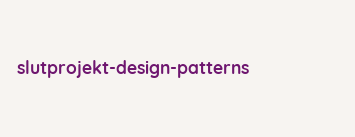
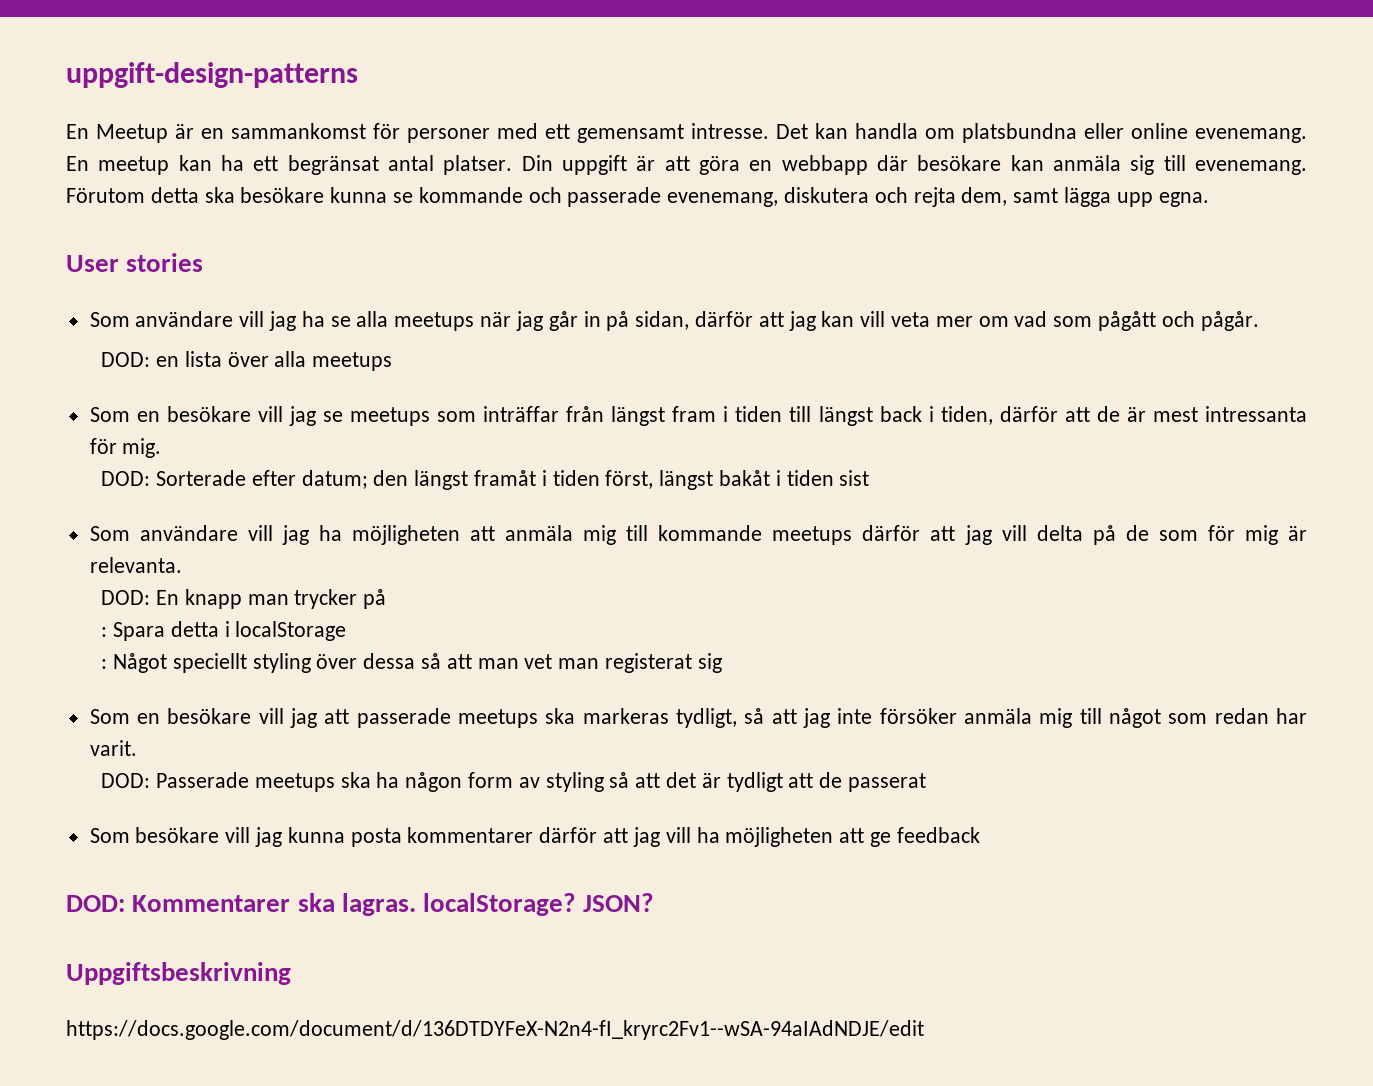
[17,60,249,78] slutprojekt-design-patterns -> [66,62,358,88] [66,123,1307,143] [66,155,1308,175] [66,187,1209,207] [66,253,204,272] [89,311,1259,331] [101,351,393,371] [89,406,1307,426] [89,438,162,458] [101,470,870,490] [89,525,1307,545] [89,557,182,573] [101,589,387,609] [101,621,347,641] [101,653,722,673] [89,708,1308,728] [89,740,137,756] [101,772,926,792] [89,827,980,847] [66,893,655,916] [66,962,291,985] [66,1020,924,1040] uppgift-design-patterns // En Meetup är en sammankomst för personer med ett gemensamt intresse. Det kan handla om platsbundna eller online evenemang. En meetup kan ha ett begränsat antal platser. Din uppgift är att göra en webbapp där besökare kan anmäla sig till evenemang. Förutom detta ska besökare kunna se kommande och passerade evenemang, diskutera och rejta dem, samt lägga upp egna. // User stories // Som användare vill jag ha se alla meetups när jag går in på sidan, därför att jag kan vill veta mer om vad som pågått och pågår. // DOD: en lista över alla meetups // Som en besökare vill jag se meetups som inträffar från längst fram i tiden till längst back i tiden, därför att de är mest intressanta för mig. // DOD: Sorterade efter datum; den längst framåt i tiden först, längst bakåt i tiden sist // Som användare vill jag ha möjligheten att anmäla mig till kommande meetups därför att jag vill delta på de som för mig är relevanta. // DOD: En knapp man trycker på // : Spara detta i localStorage // : Något speciellt styling över dessa så att man vet man registerat sig // Som en besökare vill jag att passerade meetups ska markeras tydligt, så att jag inte försöker anmäla mig till något som redan har varit. // DOD: Passerade meetups ska ha någon form av styling så att det är tydligt att de passerat // Som besökare vill jag kunna posta kommentarer därför att jag vill ha möjligheten att ge feedback // DOD: Kommentarer ska lagras. localStorage? JSON? // Uppgiftsbeskrivning // https://docs.google.com/document/d/136DTDYFeX-N2n4-fI_kryrc2Fv1--wSA-94aIAdNDJE/edit

